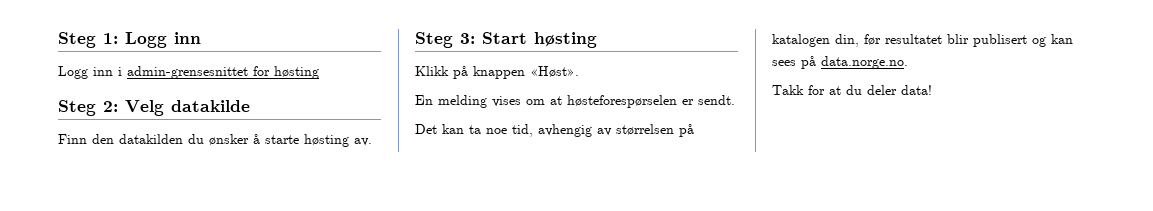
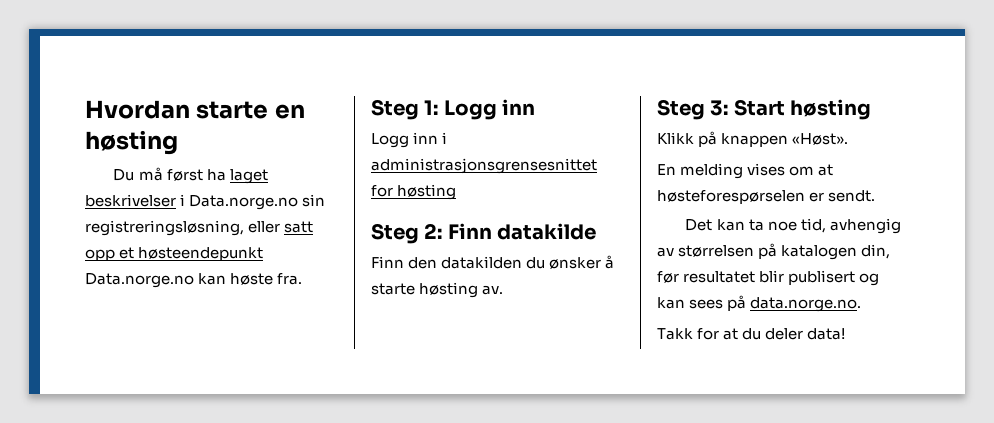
(58, 40) none -> [85,100,305,119] [85,130,178,155] [113,167,268,184] [85,194,326,210] [85,220,314,236] [85,247,264,261] [85,273,303,288] Hvordan starte en høsting // Du må først ha laget beskrivelser i Data.norge.no sin registreringsløsning, eller satt opp et høsteendepunkt Data.norge.no kan høste fra. //
[127,66,248,79] admin-grensesnittet -> [371,158,597,174] administrasjonsgrensesnittet
[125,100,164,116] Velg -> [447,223,492,239] Finn

